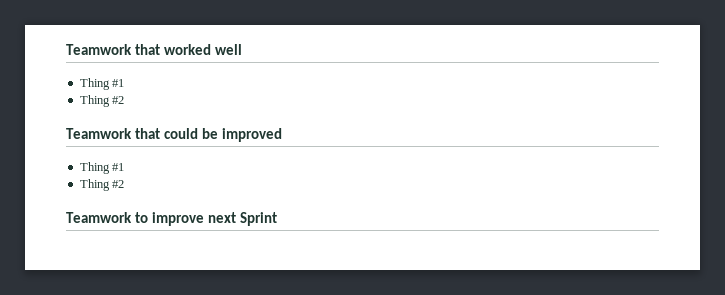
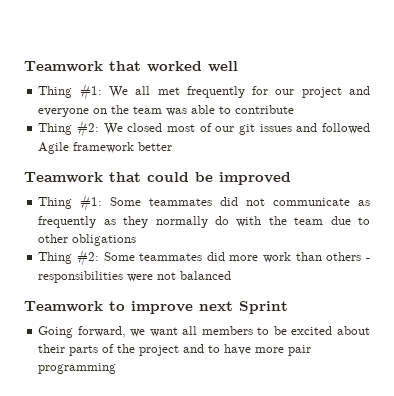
[112,79,125,87] [79,95,125,107] #1 // Thing #2 -> [79,83,371,100] [38,105,295,117] [38,120,370,137] [38,142,173,154] #1: We all met frequently for our project and everyone on the team was able to contribute // Thing #2: We closed most of our git issues and followed Agile framework better
[112,163,125,171] [79,179,125,191] #1 // Thing #2 -> [80,194,370,211] [38,216,370,228] [38,234,137,246] [38,249,370,266] [38,271,232,283] #1: Some teammates did not communicate as frequently as they normally do with the team due to other obligations // Thing #2: Some teammates did more work than others - responsibilities were not balanced
(277, 219) none -> [38,326,370,338] [38,344,312,356] [38,363,117,374] // Going forward, we want all members to be excited about their parts of the project and to have more pair programming

